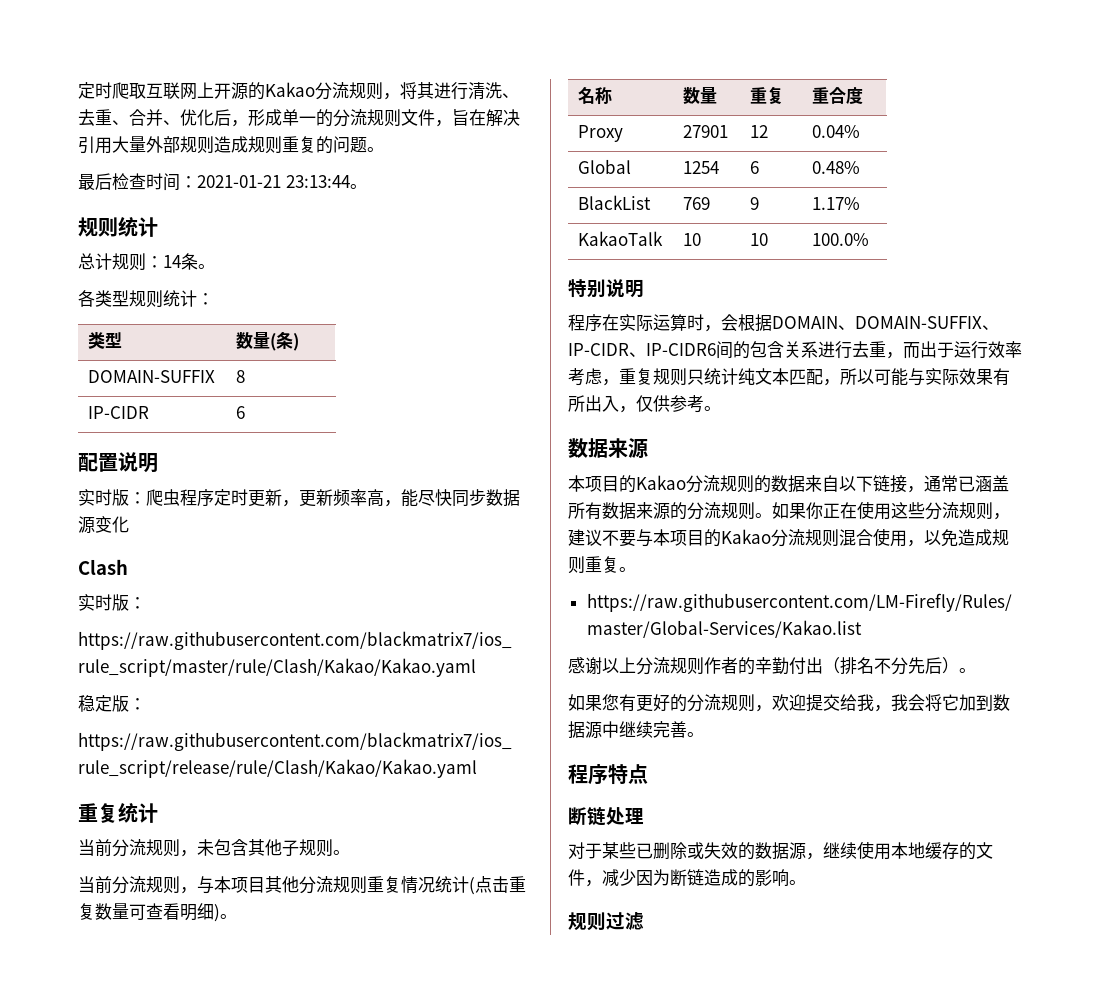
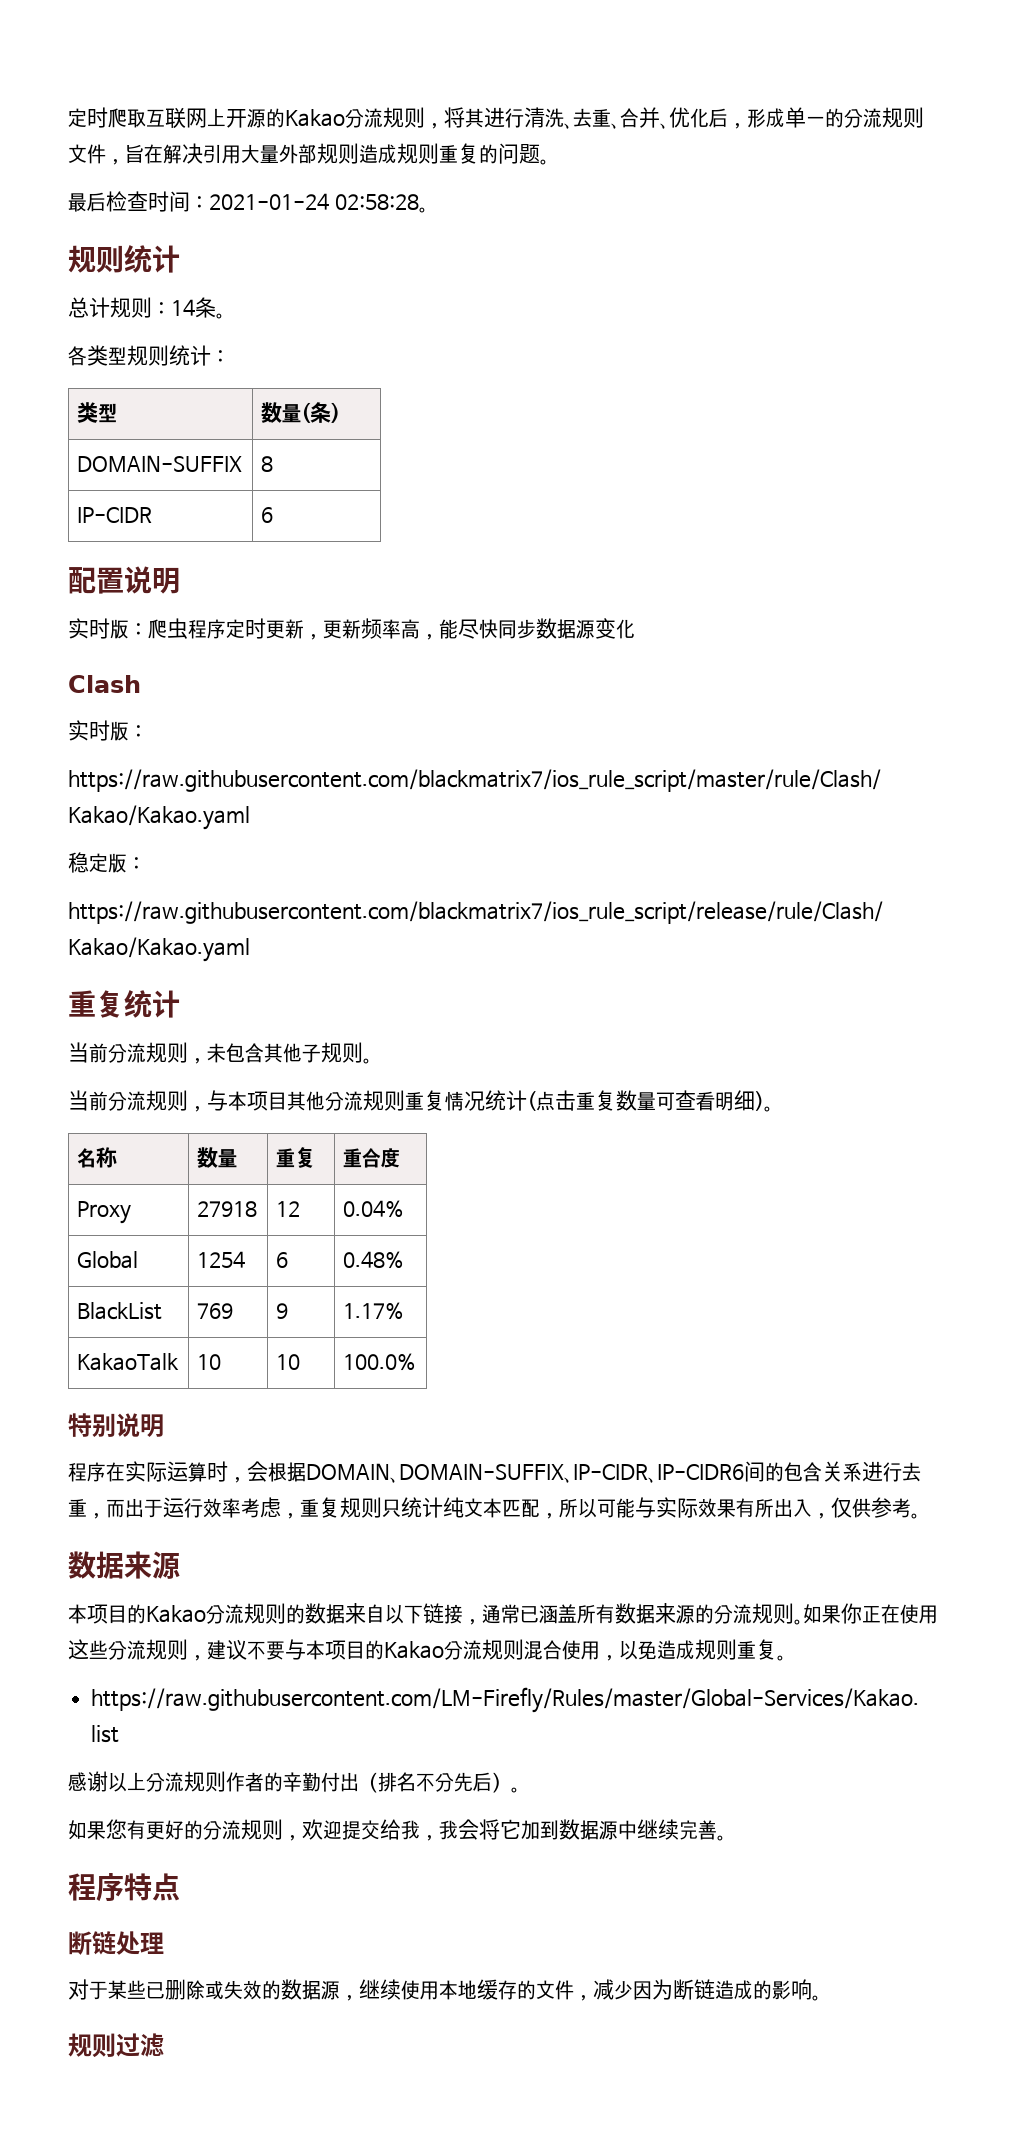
[197,175,350,188] 2021-01-21 23:13:44 -> [209,193,419,210] 2021-01-24 02:58:28
[683,125,729,138] 27901 -> [197,1201,258,1217] 27918

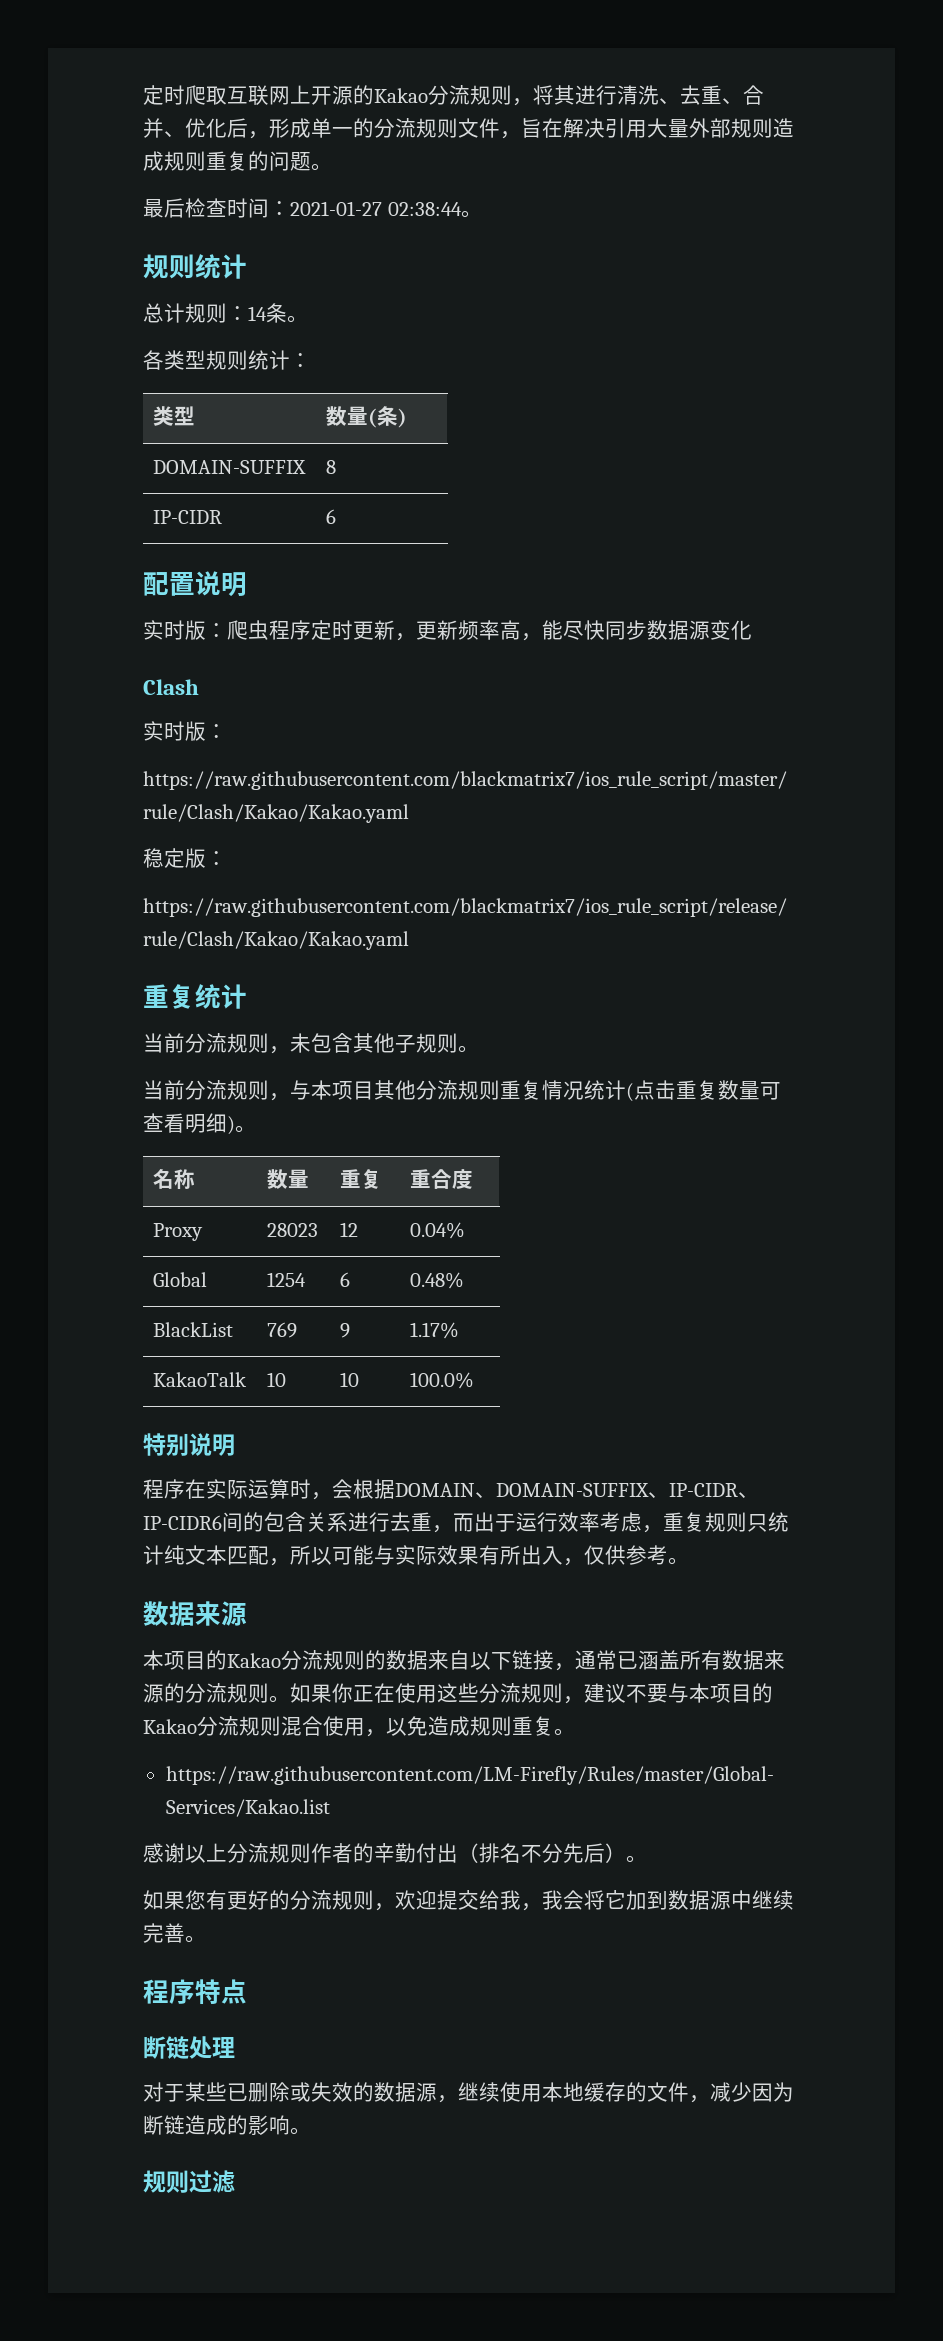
[209,193,419,210] 2021-01-24 02:58:28 -> [290,201,462,216] 2021-01-27 02:38:44
[197,1201,258,1217] 27918 -> [267,1223,319,1237] 28023

